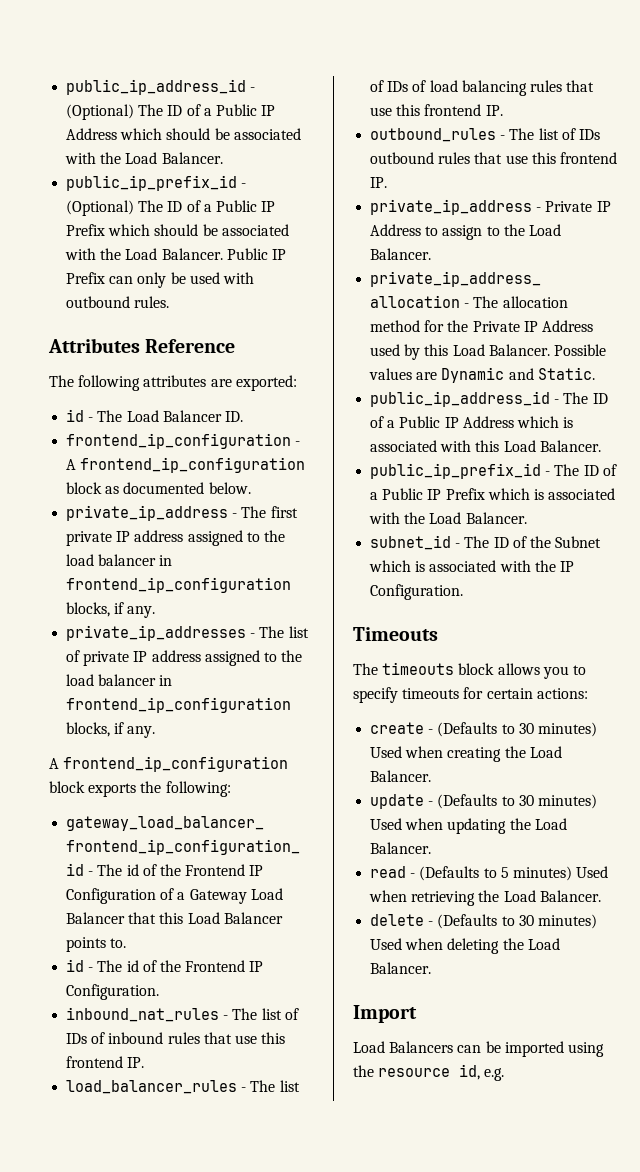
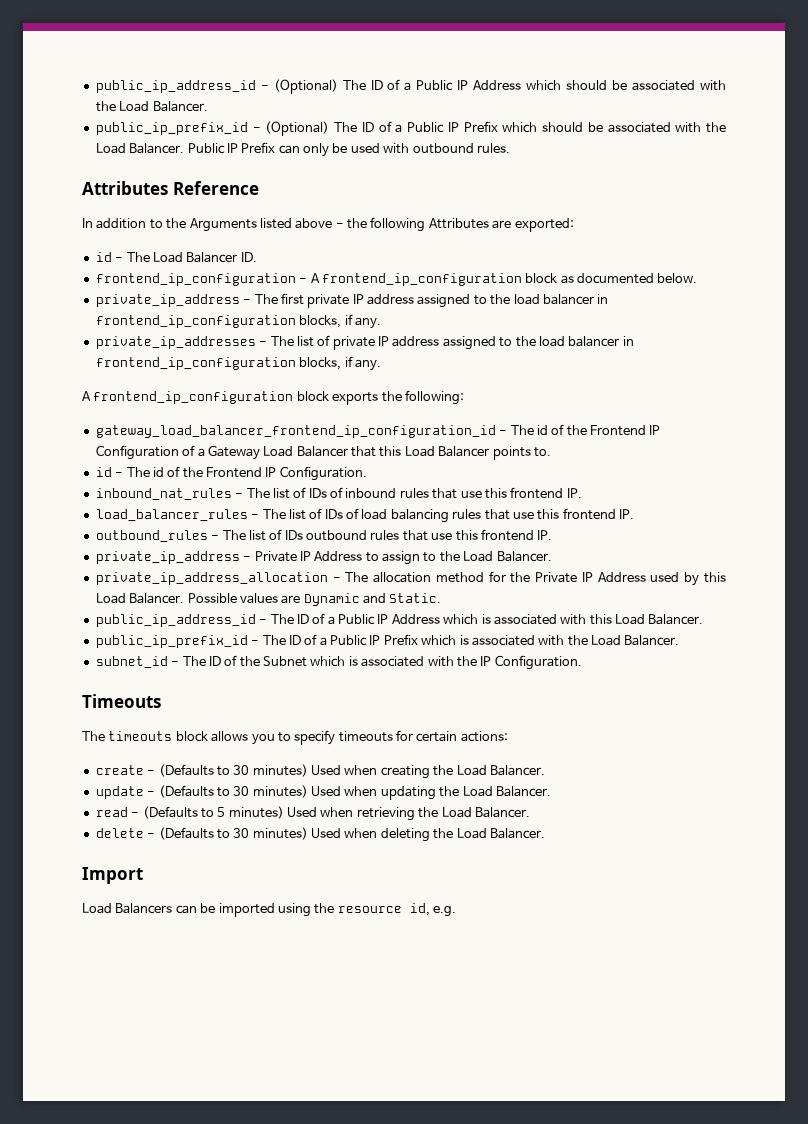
[49,375,207,391] The following attributes -> [82,217,489,232] In addition to the Arguments listed above - the following Attributes

